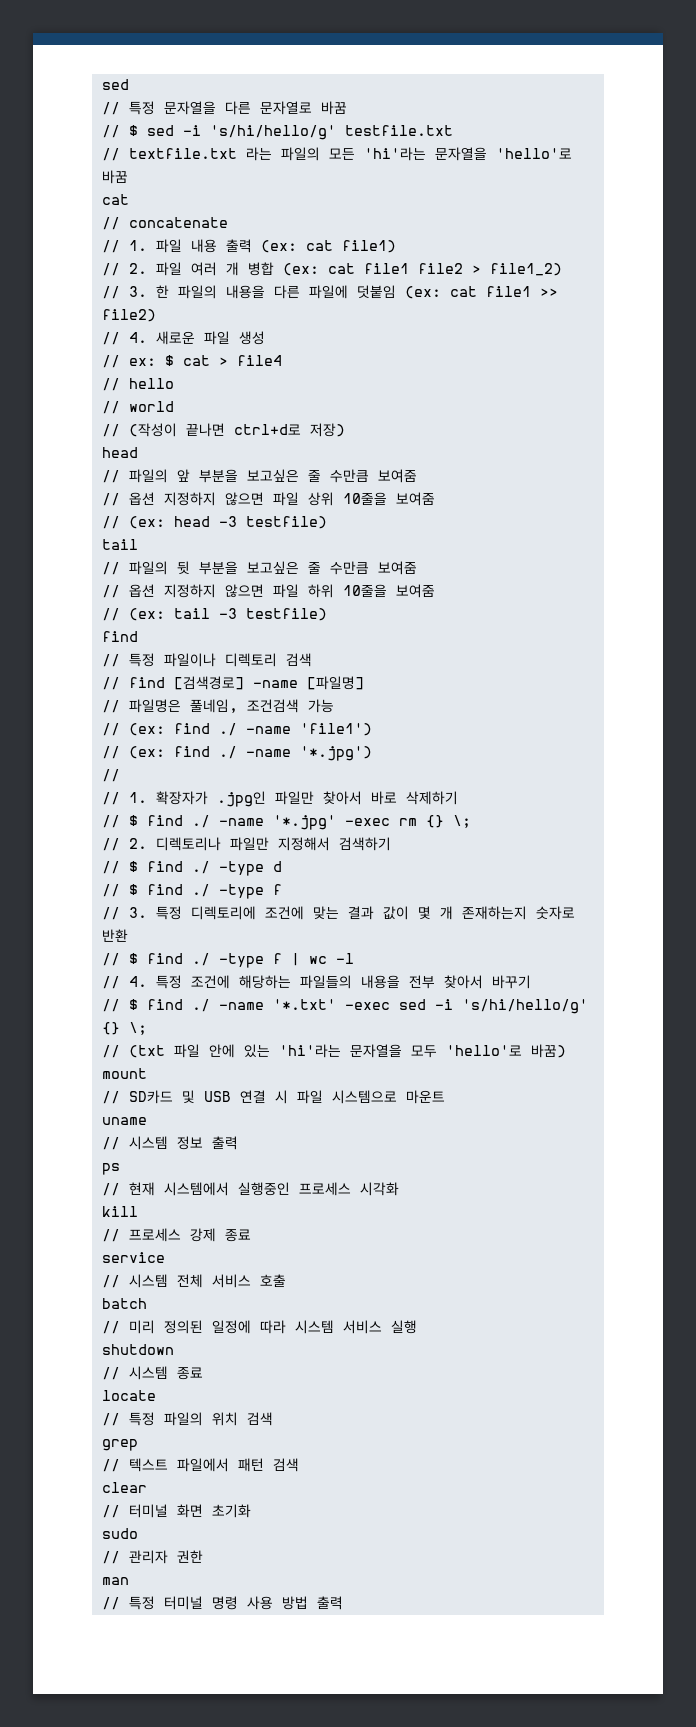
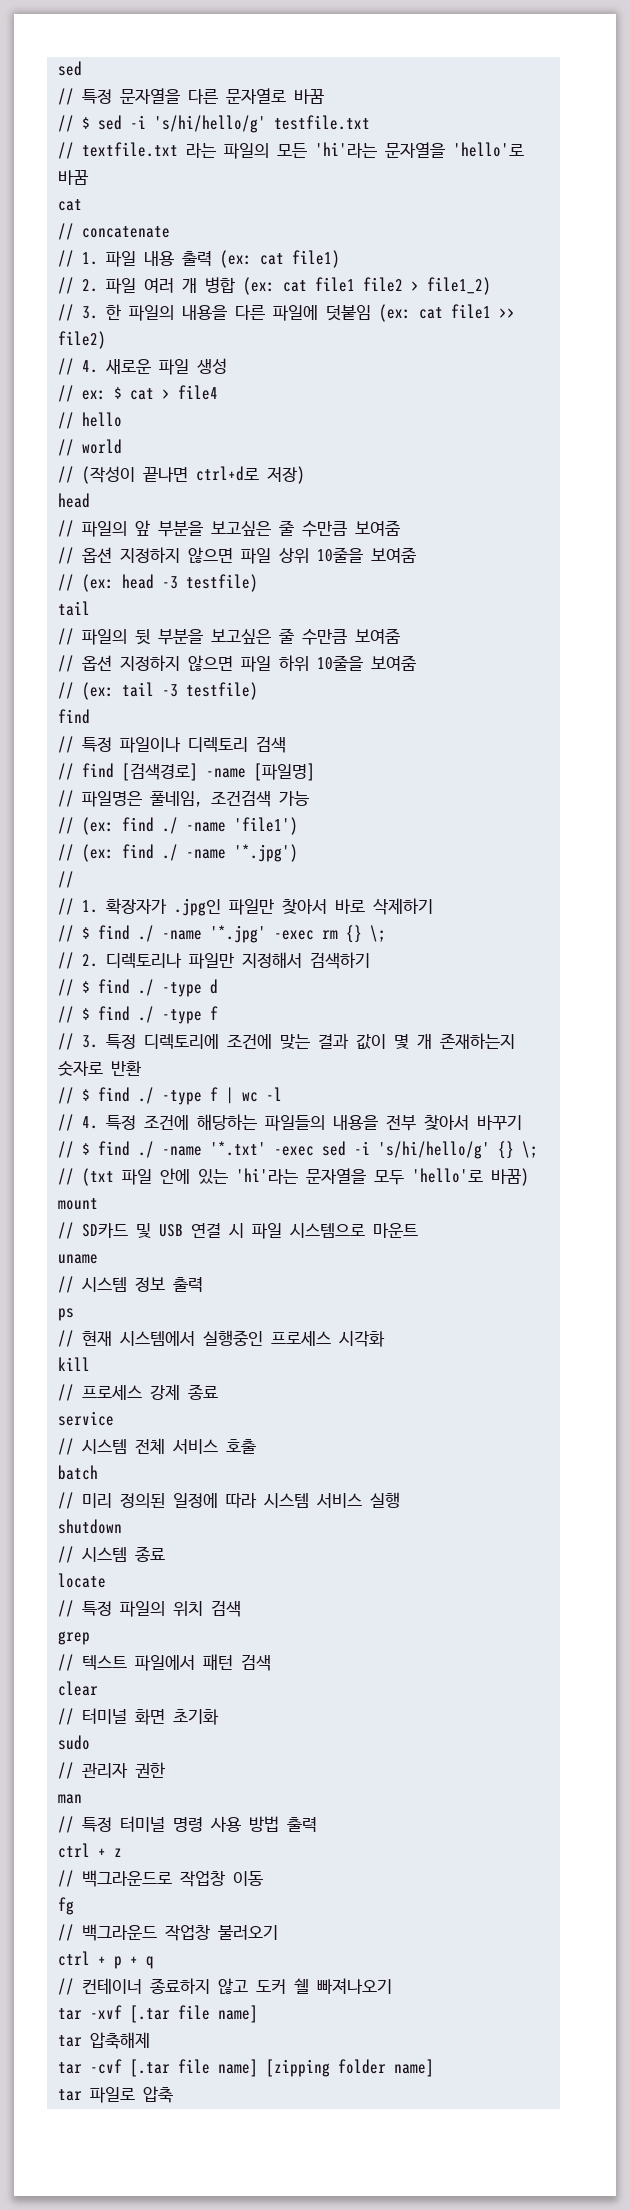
(343, 1603) none -> [57,1843,122,1858] [57,1870,263,1887] [57,1897,74,1915] [57,1924,278,1941] [57,1951,154,1969] [57,1978,392,1995] [57,2005,258,2023] [57,2032,150,2049] [57,2059,434,2077] [57,2086,173,2103] // ctrl + z // // 백그라운드로 작업창 이동 // fg // // 백그라운드 작업창 불러오기 // ctrl + p + q // // 컨테이너 종료하지 않고 도커 쉘 빠져나오기 // tar -xvf [.tar file name] // tar 압축해제 // tar -cvf [.tar file name] [zipping folder name] // tar 파일로 압축

